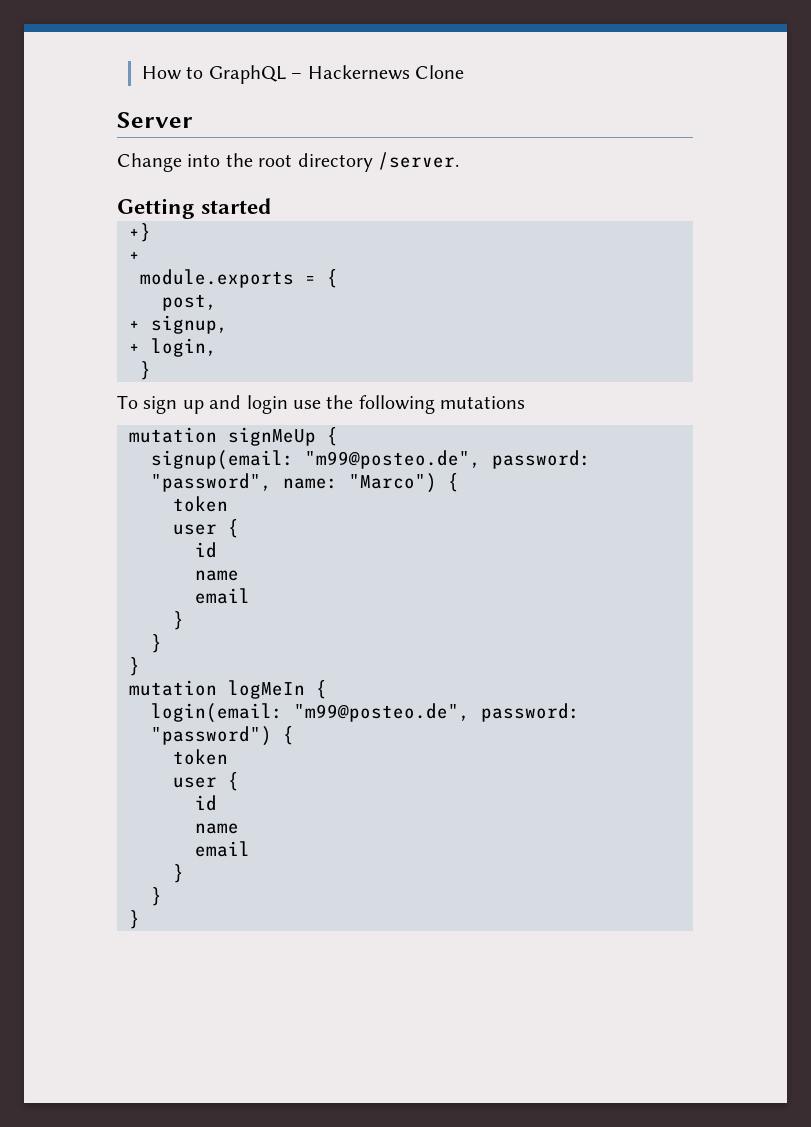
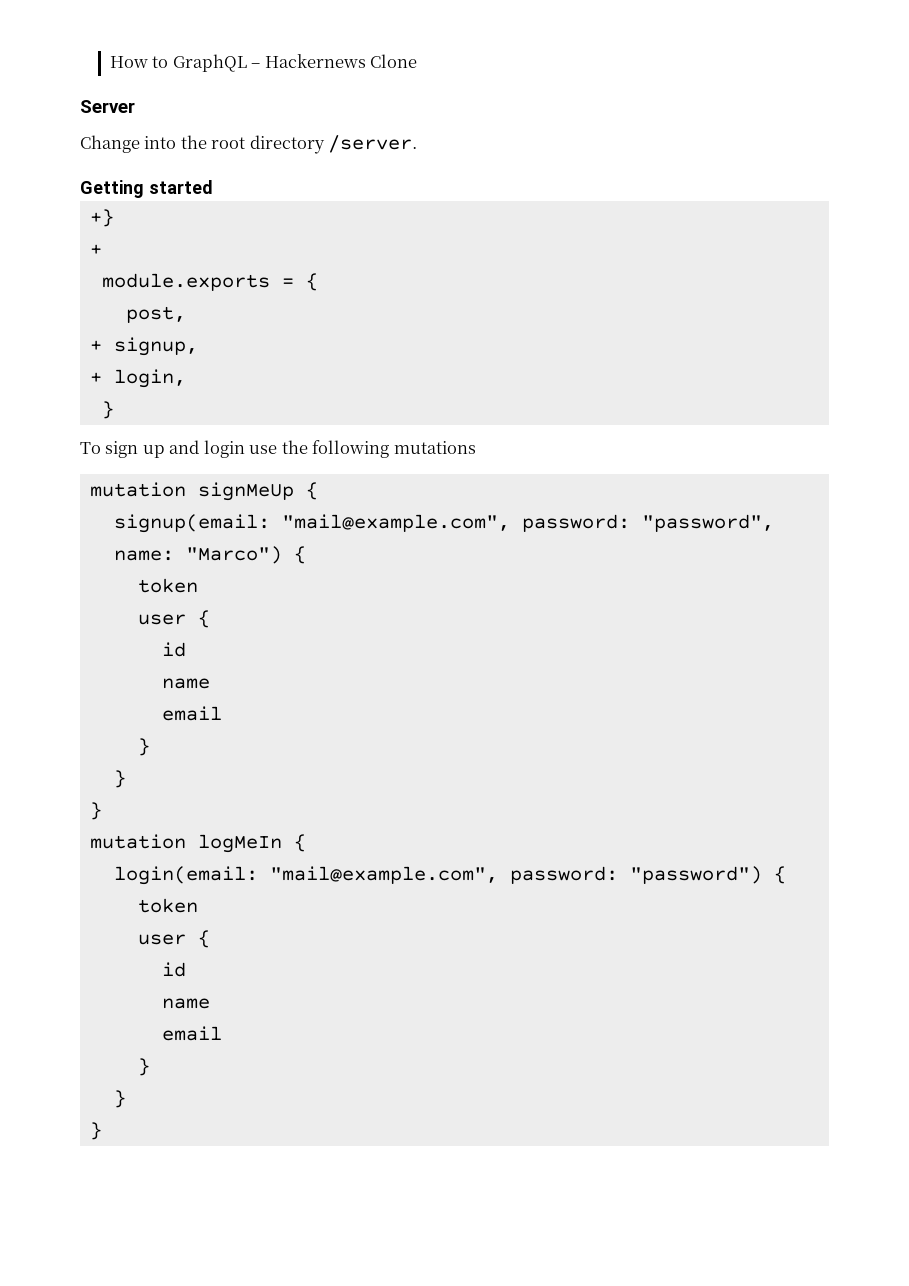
[305,450,481,469] "m99@posteo.de", -> [281,514,510,532] "mail@example.com",
[294,703,470,722] "m99@posteo.de", -> [269,866,498,884] "mail@example.com",

